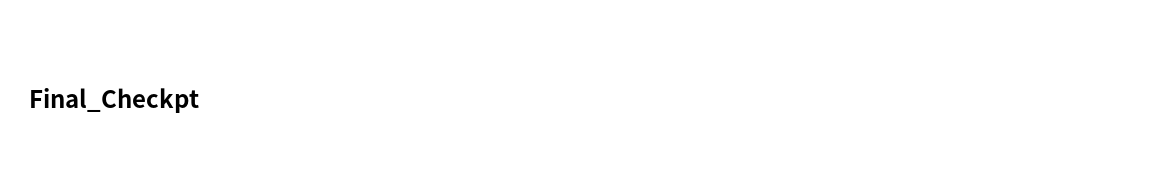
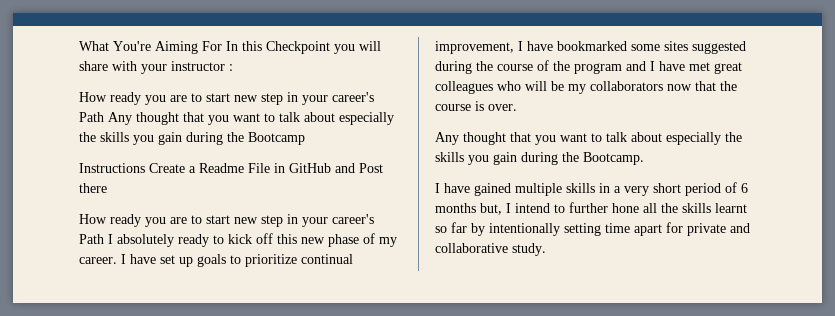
[29,88,199,113] Final_Checkpt -> [79,41,381,54] [79,61,233,74] [79,92,374,105] [79,112,394,125] [79,132,305,145] [79,163,383,173] [79,183,107,193] [79,214,374,227] [79,233,397,247] [79,254,353,267] [435,41,746,54] [435,60,742,74] [435,81,737,94] [435,101,517,111] [435,132,742,145] [435,152,644,165] [435,182,748,196] [435,202,747,215] [435,222,750,236] [435,243,546,256] What You're Aiming For In this Checkpoint you will share with your instructor : // How ready you are to start new step in your career's Path Any thought that you want to talk about especially the skills you gain during the Bootcamp // Instructions Create a Readme File in GitHub and Post there // How ready you are to start new step in your career's Path I absolutely ready to kick off this new phase of my career. I have set up goals to prioritize continual improvement, I have bookmarked some sites suggested during the course of the program and I have met great colleagues who will be my collaborators now that the course is over. // Any thought that you want to talk about especially the skills you gain during the Bootcamp. // I have gained multiple skills in a very short period of 6 months but, I intend to further hone all the skills learnt so far by intentionally setting time apart for private and collaborative study.

